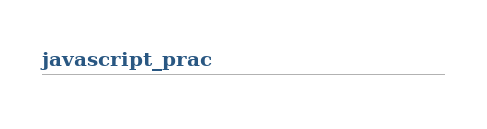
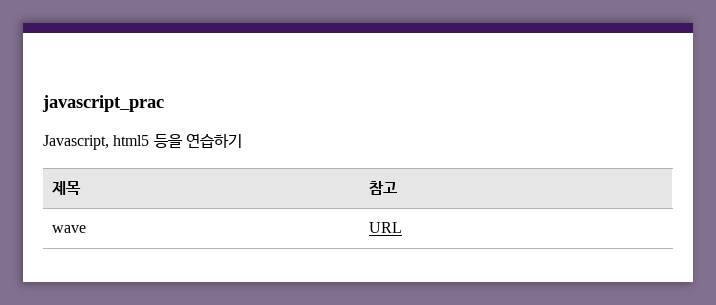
(212, 61) none -> [43,133,242,150] [51,181,81,195] [368,181,397,195] [51,225,86,233] [368,222,402,233] // Javascript, html5 등을 연습하기 // 제목 | 참고 // wave | URL

